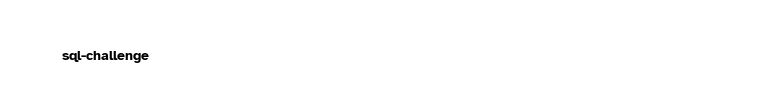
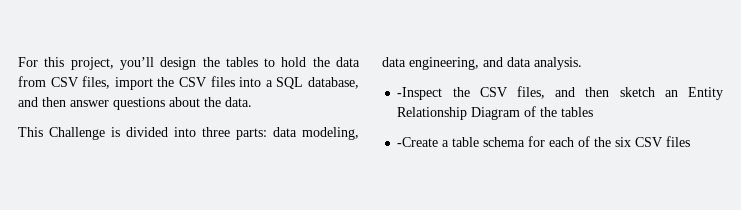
[62,51,149,63] sql-challenge -> [18,57,361,70] [18,76,359,90] [18,97,252,110] [18,127,359,140] [382,57,582,70] [397,86,723,100] [397,106,594,120] [397,136,691,147] For this project, you’ll design the tables to hold the data from CSV files, import the CSV files into a SQL database, and then answer questions about the data. // This Challenge is divided into three parts: data modeling, data engineering, and data analysis. // -Inspect the CSV files, and then sketch an Entity Relationship Diagram of the tables // -Create a table schema for each of the six CSV files

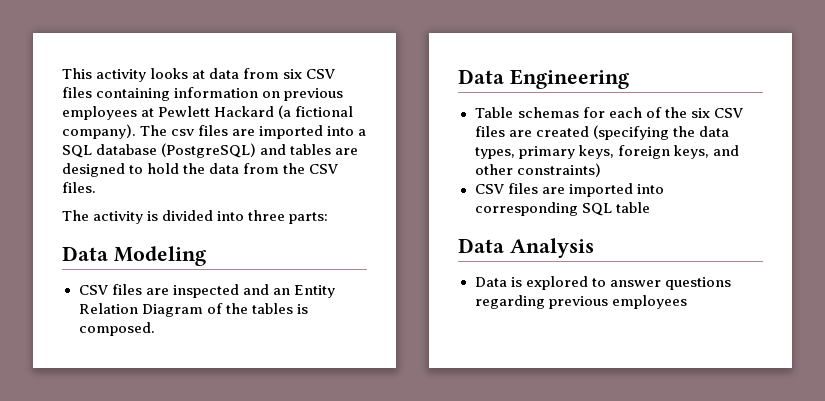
[18,57,258,70] For this project, you’ll design the tables -> [62,68,336,82] [62,87,344,101] [62,105,354,120] [62,124,367,139] [62,143,359,158] [62,163,125,177] This activity looks at data from six CSV files containing information on previous employees at Pewlett Hackard (a fictional company). The csv files are imported into a SQL database (PostgreSQL) and tables are designed
[50,76,359,90] [18,97,252,110] [18,127,105,140] CSV files, import the CSV files into a SQL database, and then answer questions about the data. // This Challenge -> [283,163,339,174] [62,182,96,193] [62,210,144,224] the CSV files. // The activity
[273,127,359,140] [382,57,582,70] [397,86,655,100] data modeling, data engineering, and data analysis. // -Inspect the CSV files, and then sketch -> [62,246,206,266] [78,284,269,298] // Data Modeling // CSV files are inspected and
[397,107,468,120] Relationship -> [78,303,138,314] Relation
[397,137,526,147] // -Create a table schema -> [296,304,308,314] [78,322,155,336] [458,69,629,89] [474,107,579,118] is composed. // Data Engineering // Table schemas
(691, 141) none -> [508,125,729,140] [474,145,739,159] [474,163,601,177] [474,183,664,197] [474,202,650,216] [458,238,594,258] [474,276,731,290] [474,295,687,309] are created (specifying the data types, primary keys, foreign keys, and other constraints) // CSV files are imported into corresponding SQL table // Data Analysis // Data is explored to answer questions regarding previous employees

